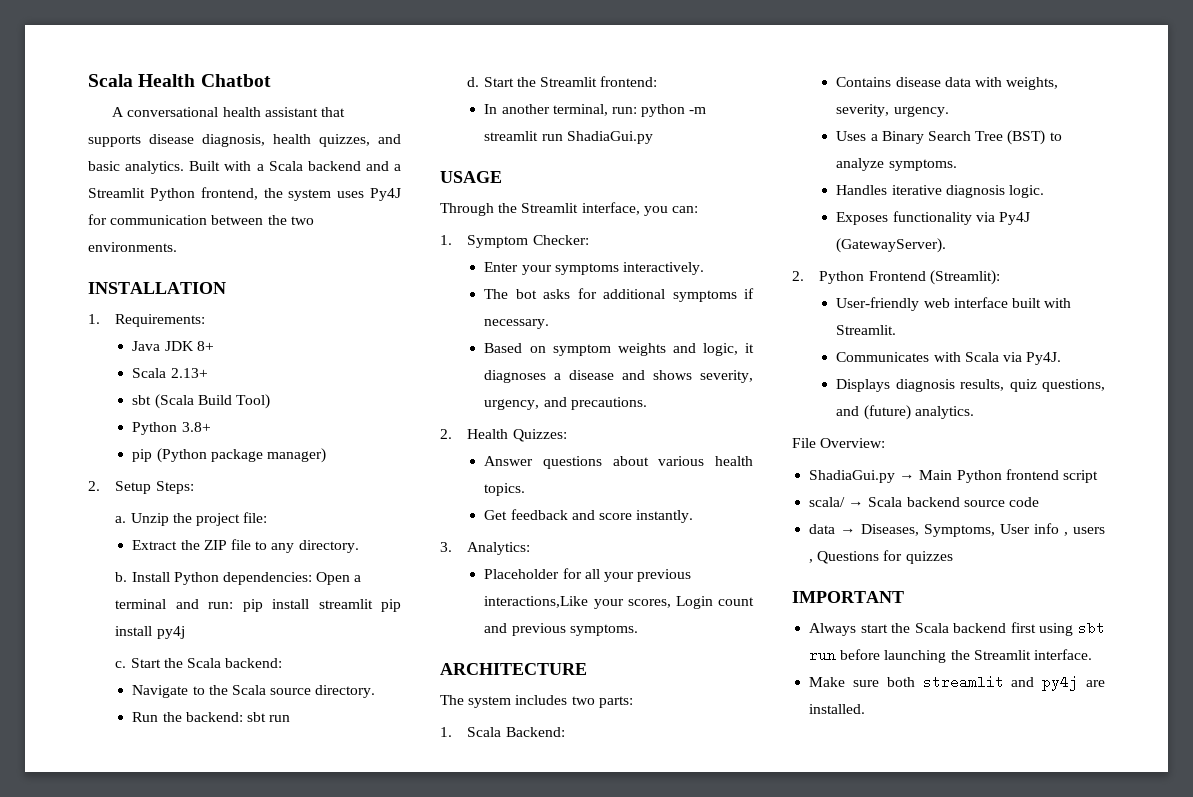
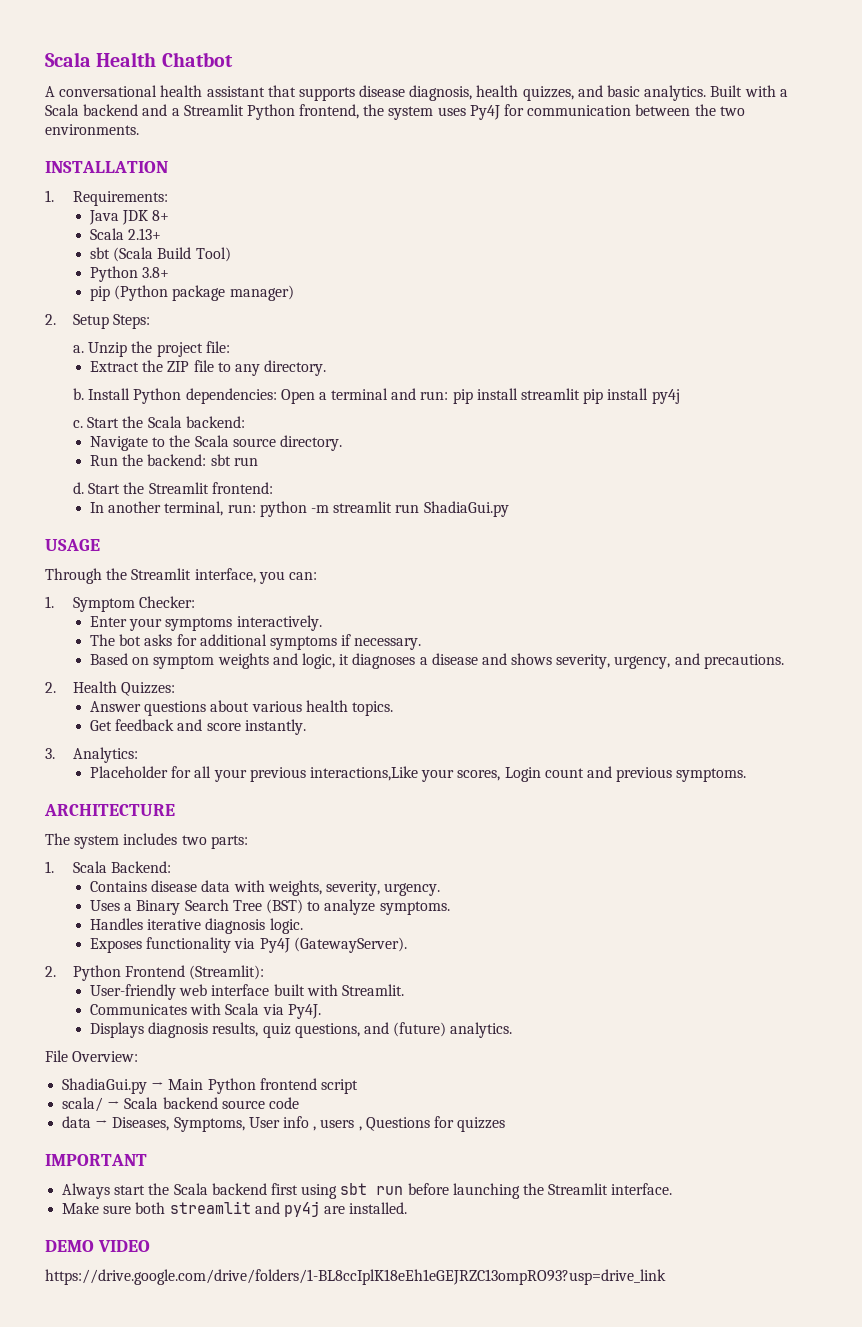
(866, 709) none -> [45,1240,150,1252] [45,1269,666,1285] // DEMO VIDEO // https://drive.google.com/drive/folders/1-BL8ccIplK18eEh1eGEJRZC13ompRO93?usp=drive_link

